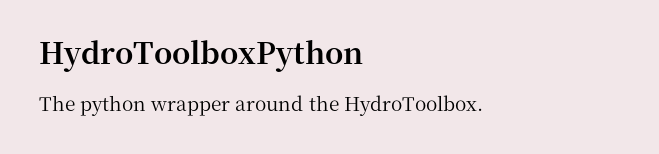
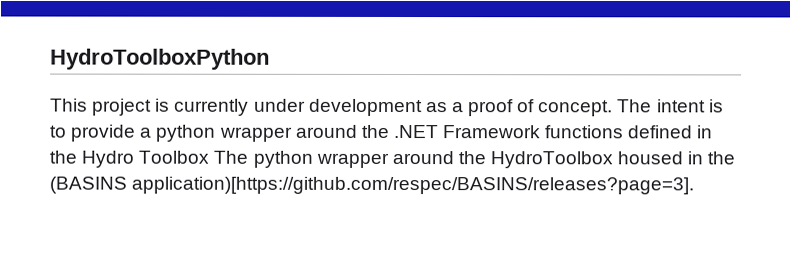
(363, 55) none -> [50,98,724,117] [50,124,714,142] [49,150,210,168] This project is currently under development as a proof of concept. The intent is to provide a python wrapper around the .NET Framework functions defined in the Hydro Toolbox
[343,95,483,116] HydroToolbox. -> [490,151,736,169] [49,176,695,195] HydroToolbox housed in the (BASINS application)[https://github.com/respec/BASINS/releases?page=3].

